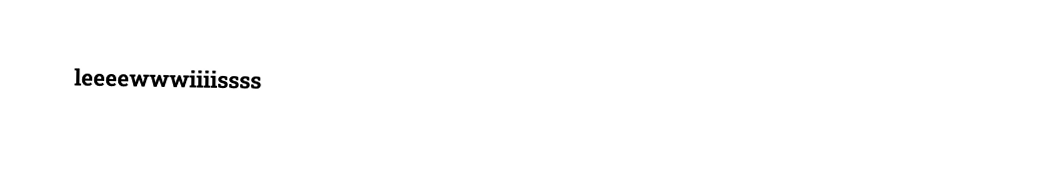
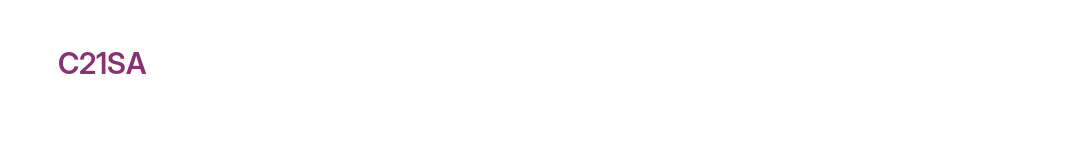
[74,67,262,90] leeeewwwiiiissss -> [58,52,147,74] C21SA

